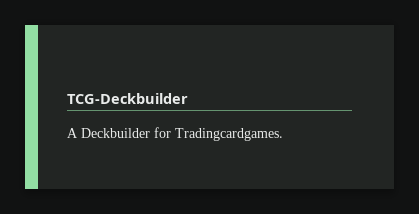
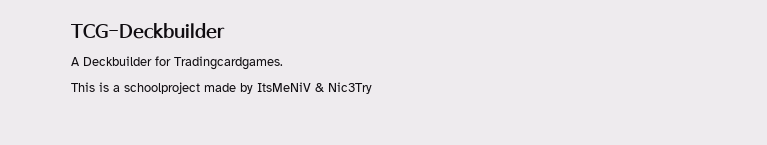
(283, 134) none -> [71,82,372,94] // This is a schoolproject made by ItsMeNiV & Nic3Try

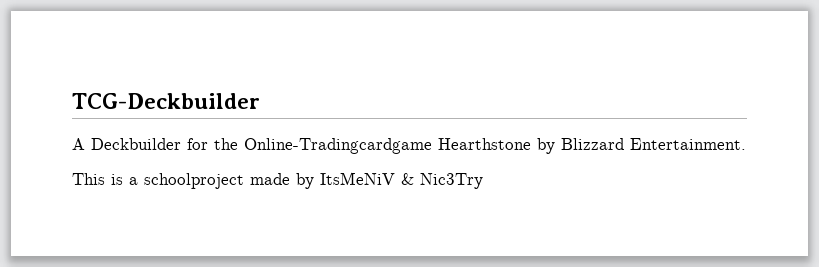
[174,56,283,70] Tradingcardgames. -> [214,138,746,154] the Online-Tradingcardgame Hearthstone by Blizzard Entertainment.

